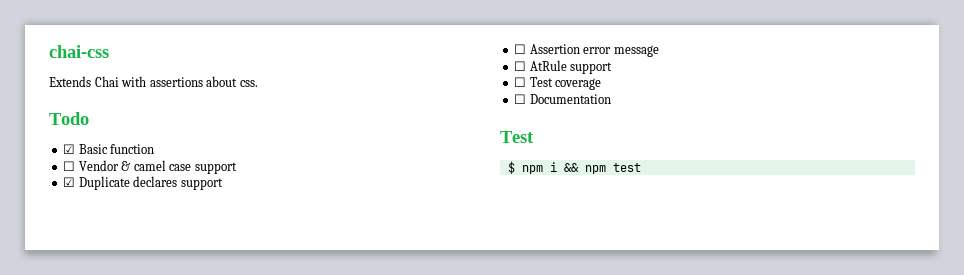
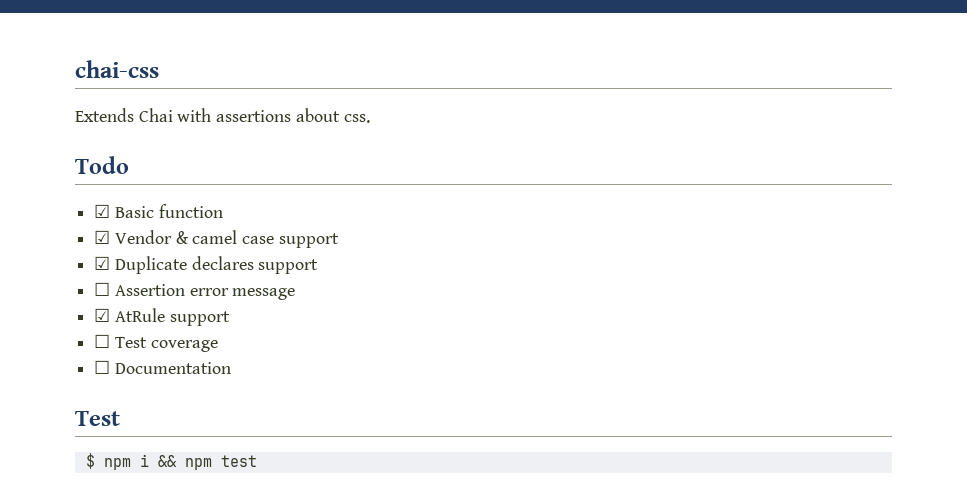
[63,161,76,171] ☐ -> [94,230,111,244] ☑
[514,61,527,71] ☐ -> [94,308,111,322] ☑

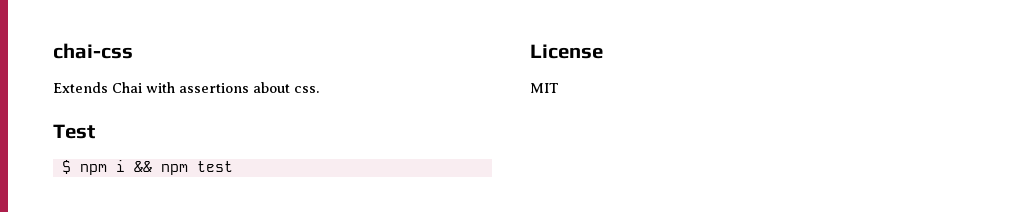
[75,156,129,174] [94,204,223,218] [94,230,339,248] [94,256,319,274] [94,282,296,300] [94,308,230,326] [94,334,218,352] [94,360,231,374] // Todo // ☑ Basic function // ☑ Vendor & camel case support // ☑ Duplicate declares support // ☐ Assertion error message // ☑ AtRule support // ☐ Test coverage // ☐ Documentation -> (319, 89) none
(257, 461) none -> [530,44,603,59] [530,83,559,93] // License // MIT

